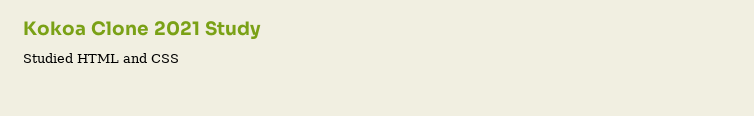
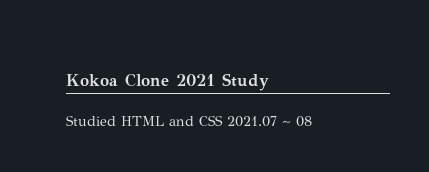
(179, 58) none -> [227,116,312,127] 2021.07 ~ 08

